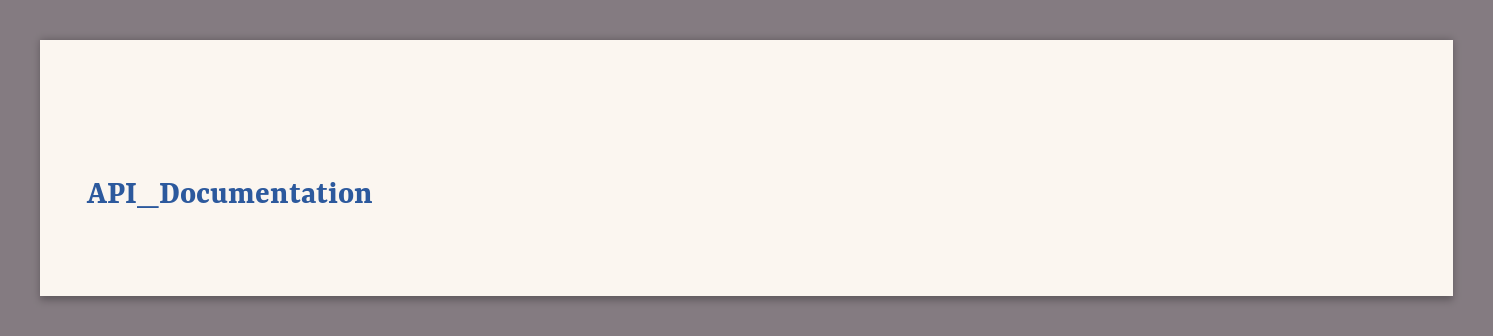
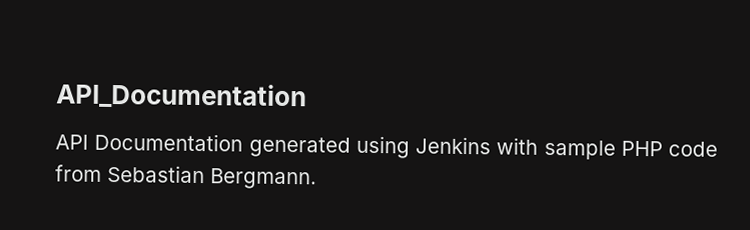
(373, 195) none -> [55,132,718,160] [55,164,317,190] // API Documentation generated using Jenkins with sample PHP code from Sebastian Bergmann.

